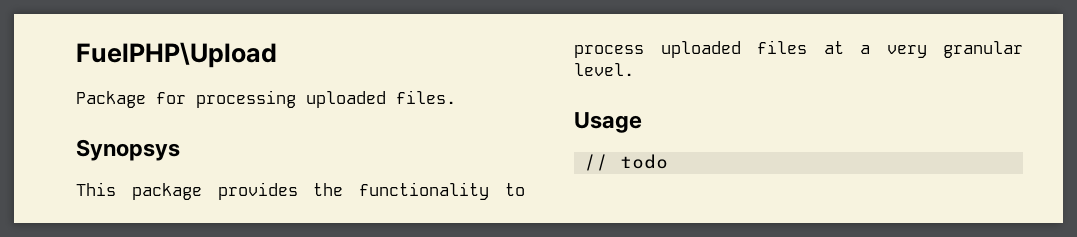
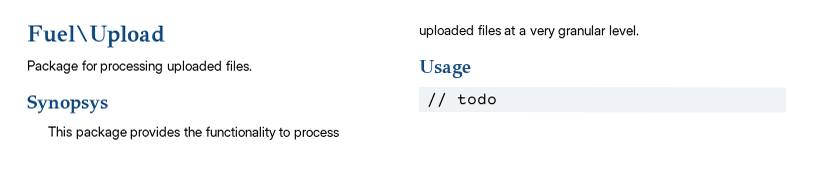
[76,42,277,68] FuelPHP\Upload -> [27,25,166,48] Fuel\Upload

